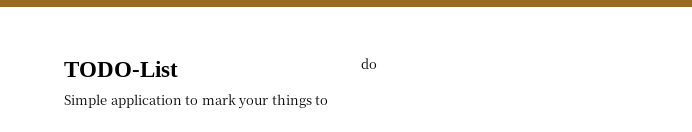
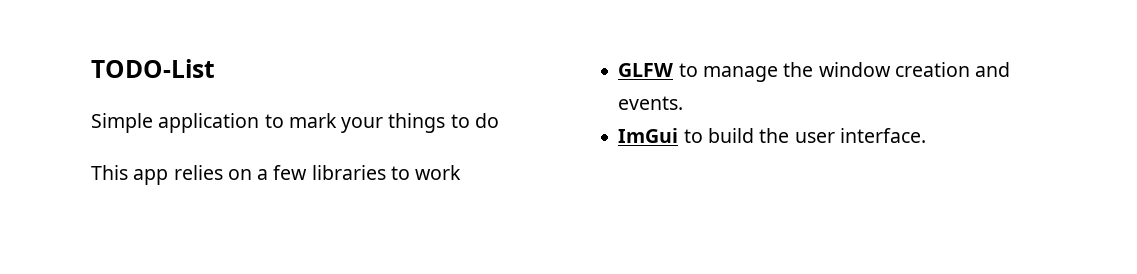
(377, 63) none -> [91,165,462,185] [618,62,1011,82] [618,96,684,110] [618,128,926,143] // This app relies on a few libraries to work // GLFW to manage the window creation and events. // ImGui to build the user interface.

